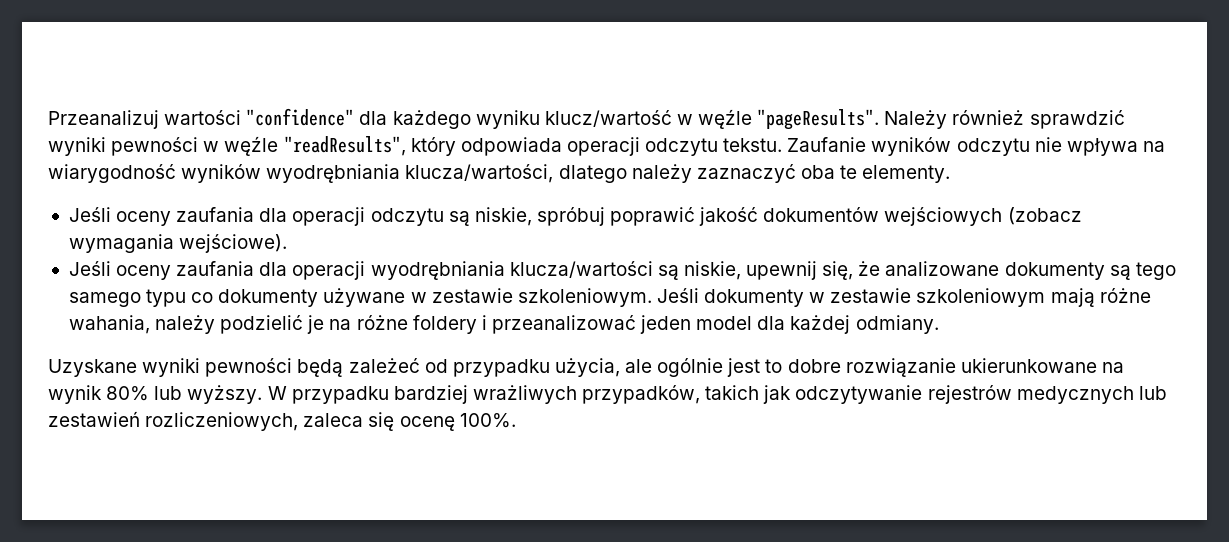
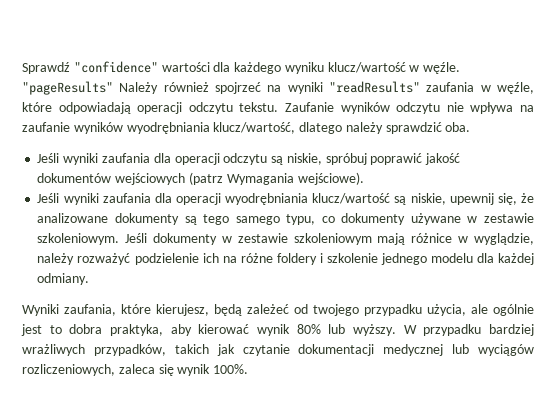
[48,108,355,129] Przeanalizuj wartości "confidence" -> [22,61,210,74] Sprawdź "confidence" wartości
[698,109,1125,130] [48,136,562,156] węźle "pageResults". Należy również sprawdzić wyniki pewności w węźle "readResults", który odpowiada -> [423,62,461,74] [22,81,534,95] [22,102,131,114] węźle. "pageResults" Należy również spojrzeć na wyniki "readResults" zaufania w węźle, które odpowiadają
[48,164,176,183] wiarygodność -> [22,122,70,132] zaufanie
[405,164,554,183] klucza/wartości, -> [213,122,296,134] klucz/wartość,
[696,164,951,183] [68,207,172,226] zaznaczyć oba te elementy. // Jeśli oceny -> [385,122,471,134] [37,153,99,165] sprawdzić oba. // Jeśli wyniki
[1007,207,1082,225] [68,234,174,253] (zobacz wymagania -> [188,172,294,185] (patrz Wymagania
[116,265,172,280] oceny -> [63,193,99,205] wyniki
[509,261,653,278] klucza/wartości -> [312,193,391,204] klucz/wartość
[146,289,187,307] typu -> [286,214,316,225] typu,
[1099,288,1151,303] [68,315,325,334] różne wahania, należy podzielić je -> [411,233,534,245] [37,253,219,265] różnice w wyglądzie, należy rozważyć podzielenie ich
[491,315,753,334] przeanalizować jeden model -> [326,253,473,265] szkolenie jednego modelu
[48,358,293,377] Uzyskane wyniki pewności -> [22,304,209,316] Wyniki zaufania, które kierujesz,
(448, 366) none -> [313,304,359,316] twojego
[787,358,1124,377] dobre rozwiązanie ukierunkowane na -> [69,324,250,336] dobra praktyka, aby kierować
[795,385,1167,404] [48,411,140,427] odczytywanie rejestrów medycznych lub zestawień -> [242,344,534,356] czytanie dokumentacji medycznej lub wyciągów
[399,416,455,431] ocenę -> [177,364,211,376] wynik

